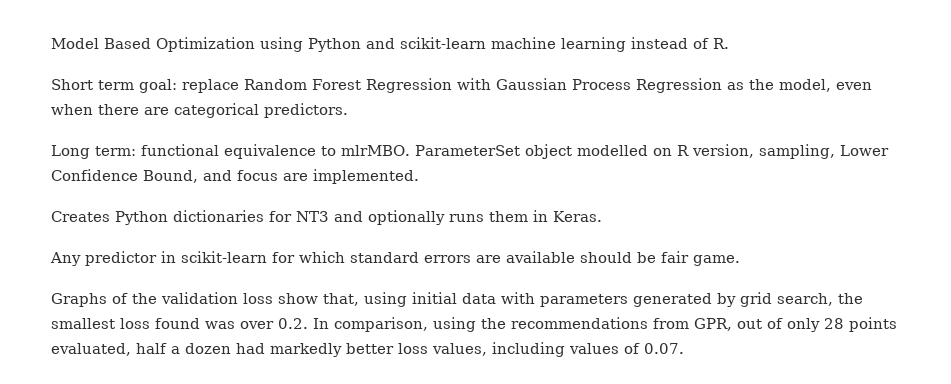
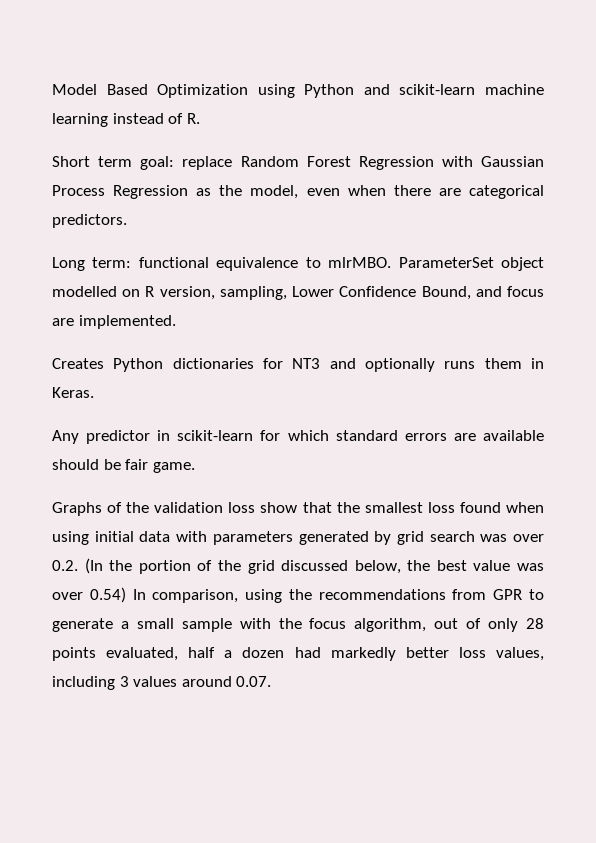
[323,293,359,306] that, -> [302,502,544,513] that the smallest loss found when
[777,293,863,306] [51,318,308,329] search, the smallest loss found was over 0.2. -> [429,531,544,542] [52,558,544,574] [52,587,126,603] search was over 0.2. (In the portion of the grid discussed below, the best value was over 0.54)
[694,318,732,331] GPR, -> [493,589,544,600] [52,618,427,632] GPR to generate a small sample with the focus algorithm,
[569,343,640,354] values of -> [119,676,232,687] 3 values around

